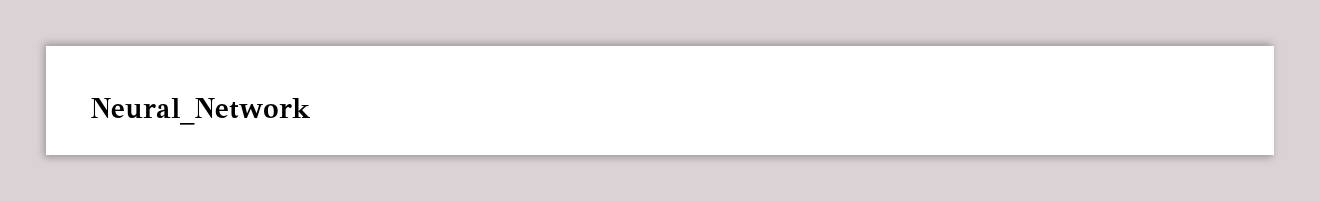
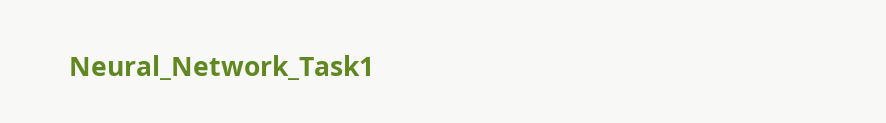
[90,98,311,125] Neural_Network -> [69,55,374,80] Neural_Network_Task1

